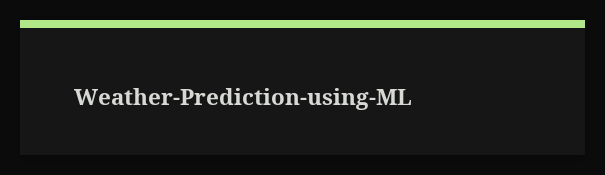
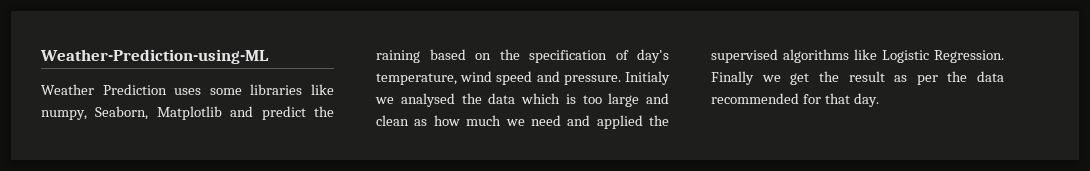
(412, 99) none -> [41,84,334,95] [41,106,334,120] [376,49,669,63] [376,71,670,85] [375,93,669,107] [376,115,669,129] [711,49,1004,63] [711,71,1004,85] [711,93,879,107] // Weather Prediction uses some libraries like numpy, Seaborn, Matplotlib and predict the raining based on the specification of day's temperature, wind speed and pressure. Initialy we analysed the data which is too large and clean as how much we need and applied the supervised algorithms like Logistic Regression. Finally we get the result as per the data recommended for that day.

